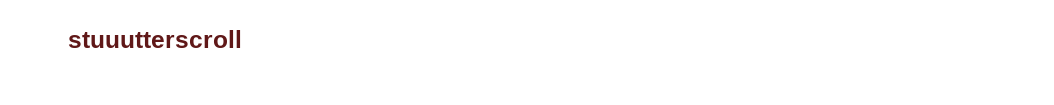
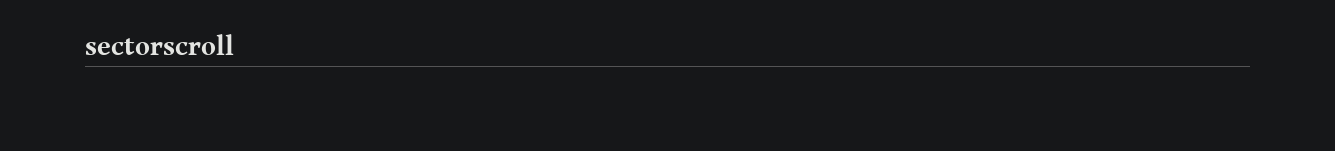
[68,30,242,48] stuuutterscroll -> [85,34,234,55] sectorscroll

